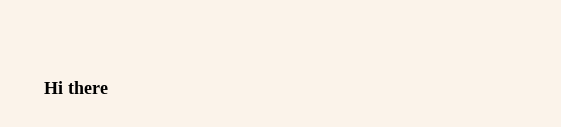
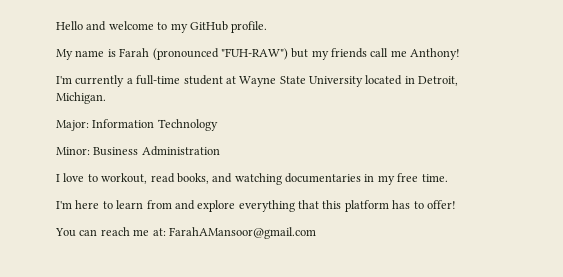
[44,81,108,94] Hi there -> [56,21,268,33] [56,48,461,60] [56,75,459,87] [56,92,106,104] [56,119,218,131] [56,146,220,156] [56,173,448,185] [56,200,456,212] [55,227,316,239] Hello and welcome to my GitHub profile. // My name is Farah (pronounced "FUH-RAW") but my friends call me Anthony! // I'm currently a full-time student at Wayne State University located in Detroit, Michigan. // Major: Information Technology // Minor: Business Administration // I love to workout, read books, and watching documentaries in my free time. // I'm here to learn from and explore everything that this platform has to offer! // You can reach me at: FarahAMansoor@gmail.com

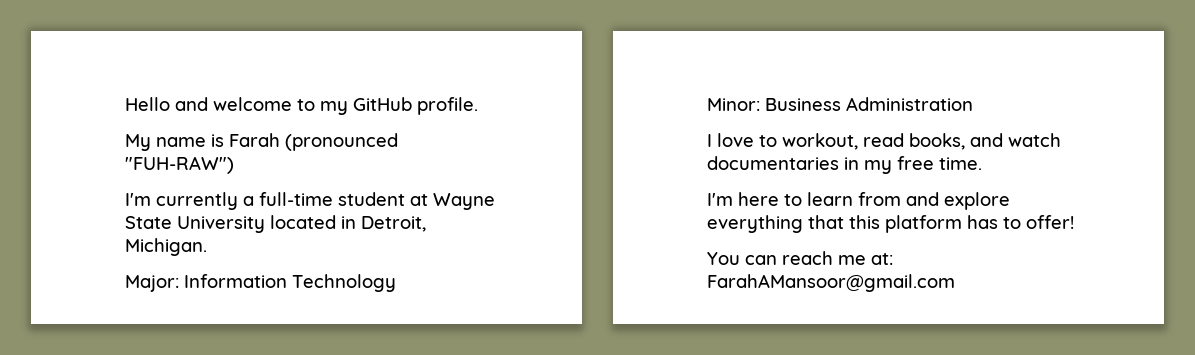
[291,48,461,60] but my friends call me Anthony! -> (234, 165) none
[234,173,282,185] watching -> [1008,133,1061,147] watch

